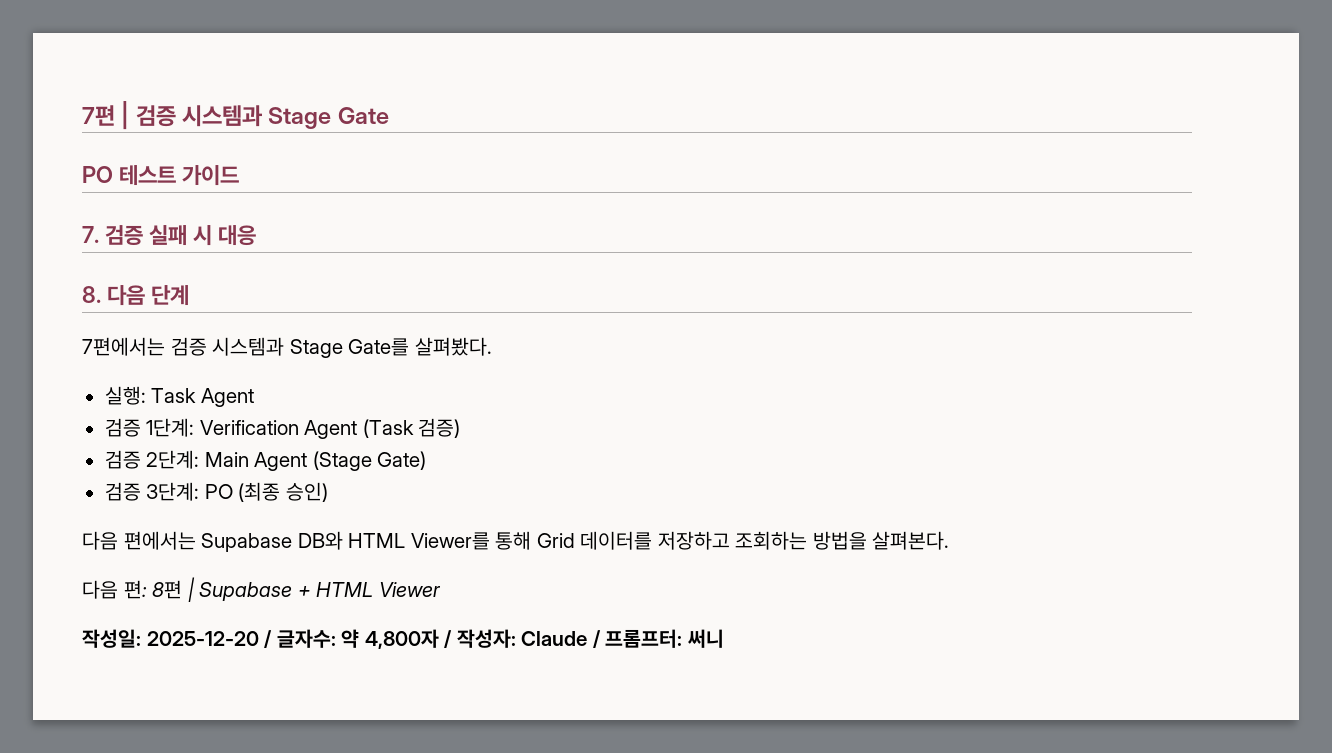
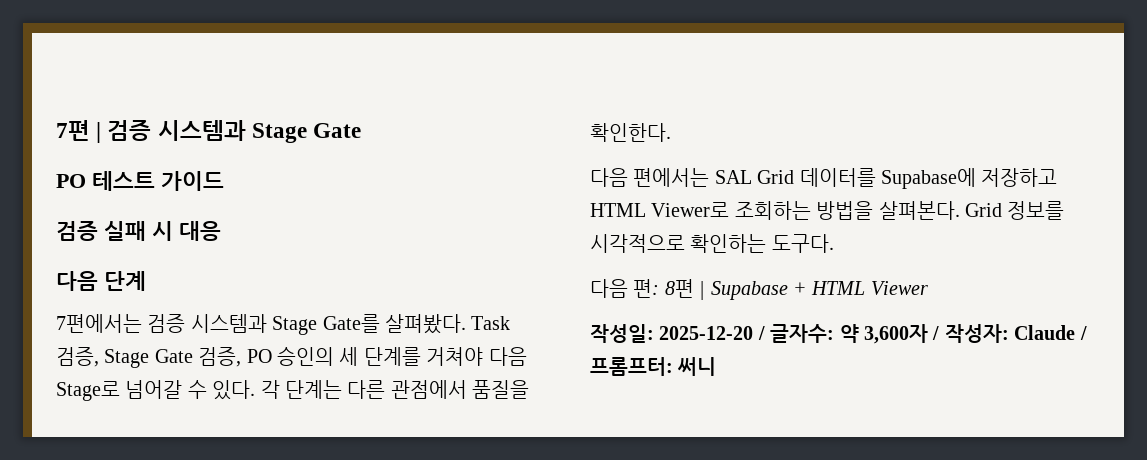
[82,226,99,243] 7. -> (224, 181) none
[82,286,101,303] 8. -> (221, 231) none
[104,386,254,407] [104,418,461,439] [104,450,427,471] [104,482,328,502] [82,531,950,552] // 실행: Task Agent // 검증 1단계: Verification Agent (Task 검증) // 검증 2단계: Main Agent (Stage Gate) // 검증 3단계: PO (최종 승인) // 다음 편에서는 Supabase DB와 HTML Viewer를 통해 Grid 데이터를 저장하고 조회하는 방법을 살펴본다. -> [471,316,511,330] [56,346,527,368] [56,380,530,401] [590,123,671,142] [590,168,1058,189] [590,201,1065,220] [590,234,834,253] Task 검증, Stage Gate 검증, PO 승인의 세 단계를 거쳐야 다음 Stage로 넘어갈 수 있다. 각 단계는 다른 관점에서 품질을 확인한다. // 다음 편에서는 SAL Grid 데이터를 Supabase에 저장하고 HTML Viewer로 조회하는 방법을 살펴본다. Grid 정보를 시각적으로 확인하는 도구다.
[364,629,439,649] 4,800자 -> [864,324,928,344] 3,600자

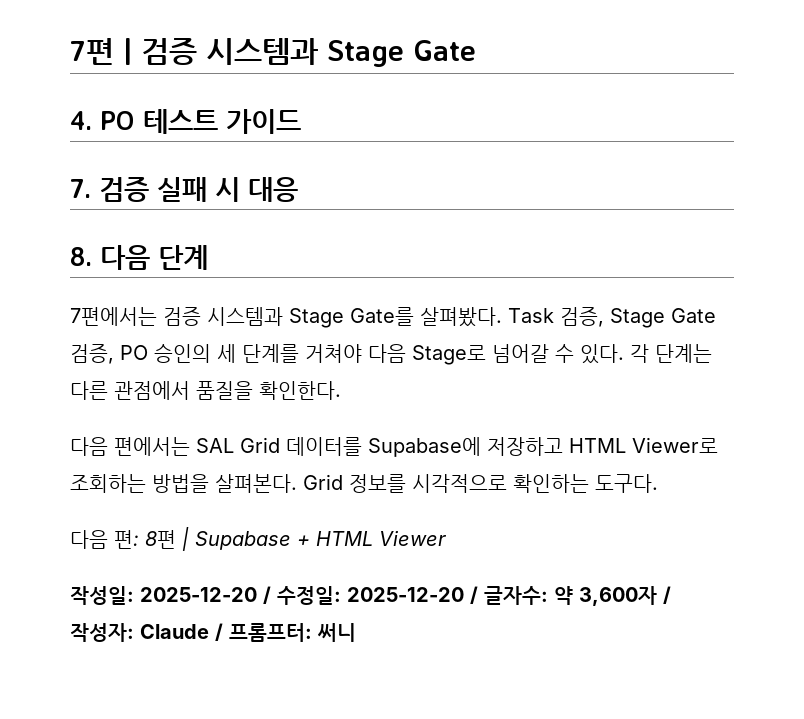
(362, 130) none -> [70,111,92,130] 4.
(224, 181) none -> [70,179,91,198] 7.
(221, 231) none -> [70,247,92,266] 8.
(765, 333) none -> [277,586,478,605] 수정일: 2025-12-20 /

